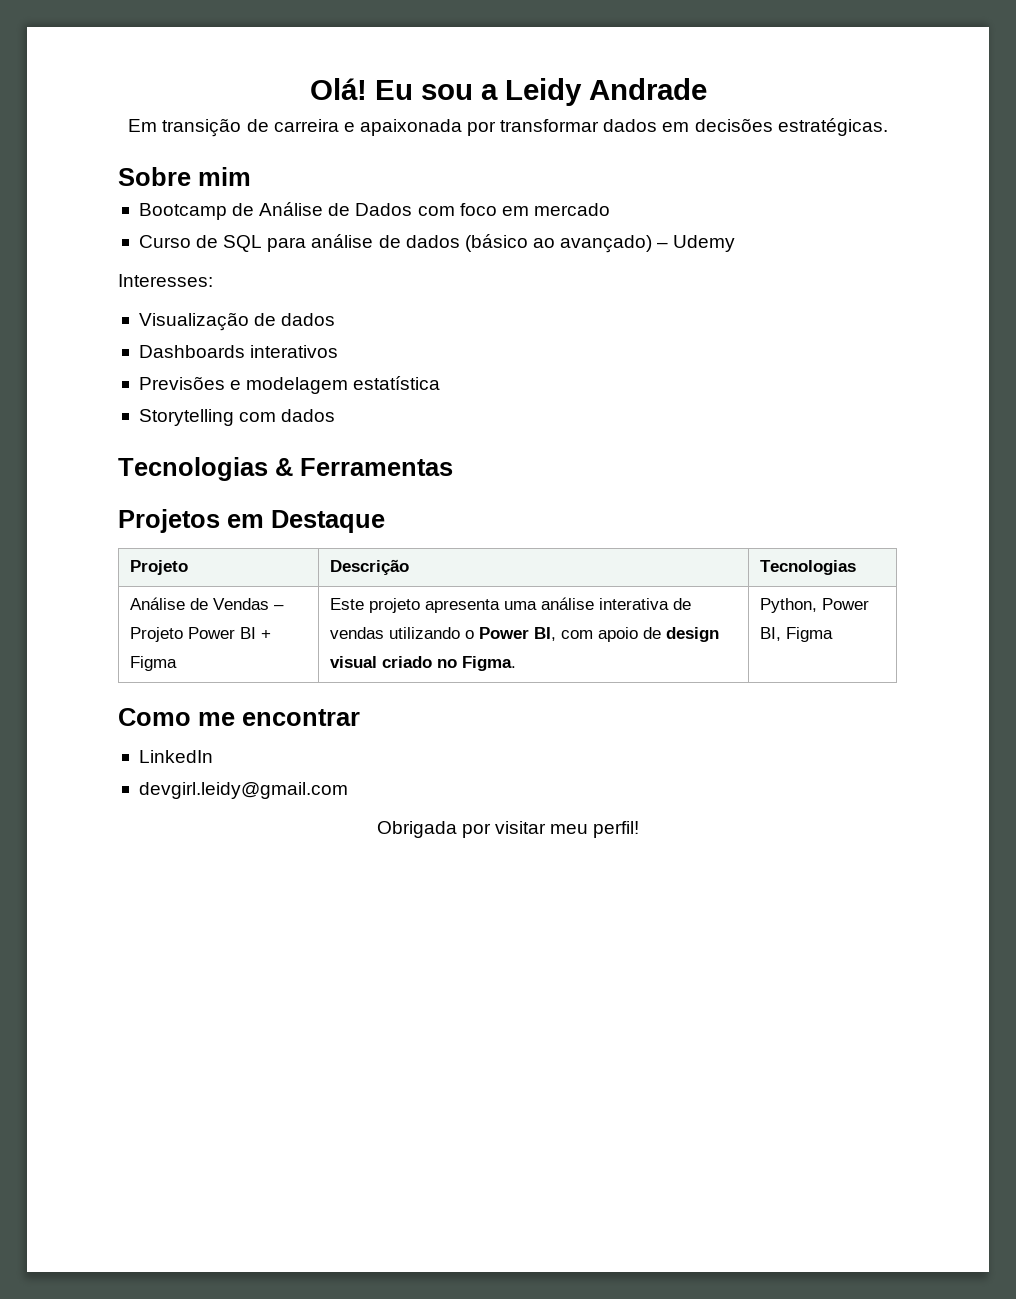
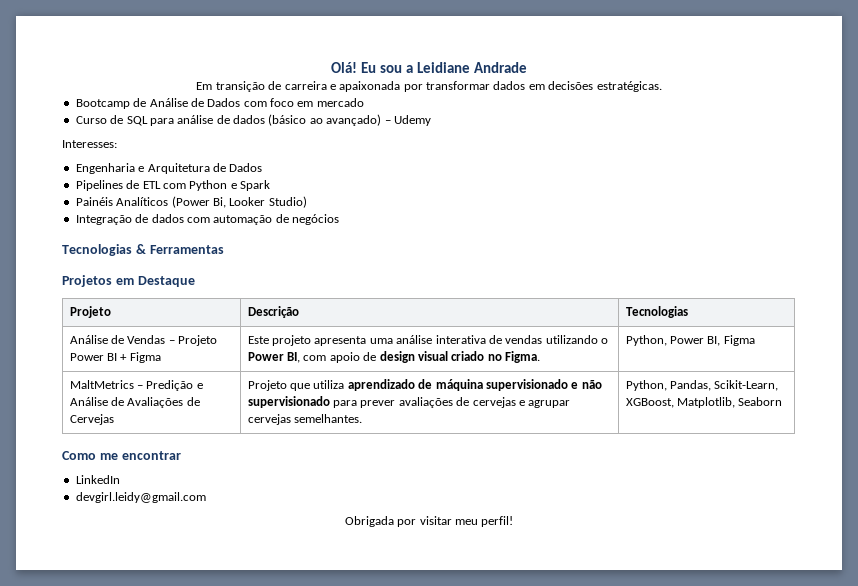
[504,78,582,106] Leidy -> [416,62,470,73] Leidiane
[118,167,251,186] // Sobre mim -> (662, 86) none
[138,312,336,331] [138,345,339,358] [138,376,441,394] [138,409,336,426] Visualização de dados // Dashboards interativos // Previsões e modelagem estatística // Storytelling com dados -> [75,163,263,174] [75,180,270,191] [75,196,307,208] [75,214,339,225] Engenharia e Arquitetura de Dados // Pipelines de ETL com Python e Spark // Painéis Analíticos (Power Bi, Looker Studio) // Integração de dados com automação de negócios
(833, 634) none -> [69,380,203,391] [69,397,200,408] [69,414,114,425] [247,379,602,391] [247,396,571,408] [247,414,363,425] [625,380,779,391] [625,397,783,408] // MaltMetrics – Predição e Análise de Avaliações de Cervejas | Projeto que utiliza aprendizado de máquina supervisionado e não supervisionado para prever avaliações de cervejas e agrupar cervejas semelhantes. | Python, Pandas, Scikit-Learn, XGBoost, Matplotlib, Seaborn

